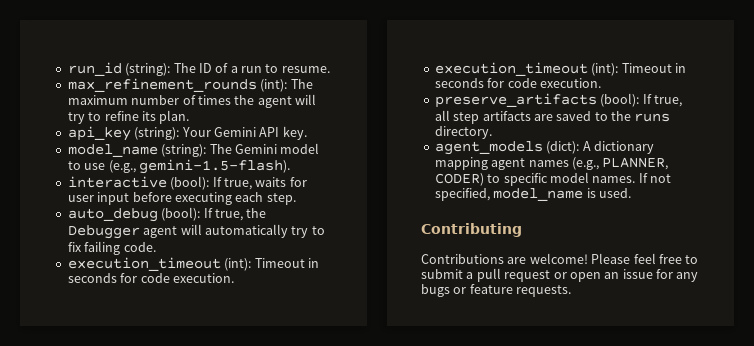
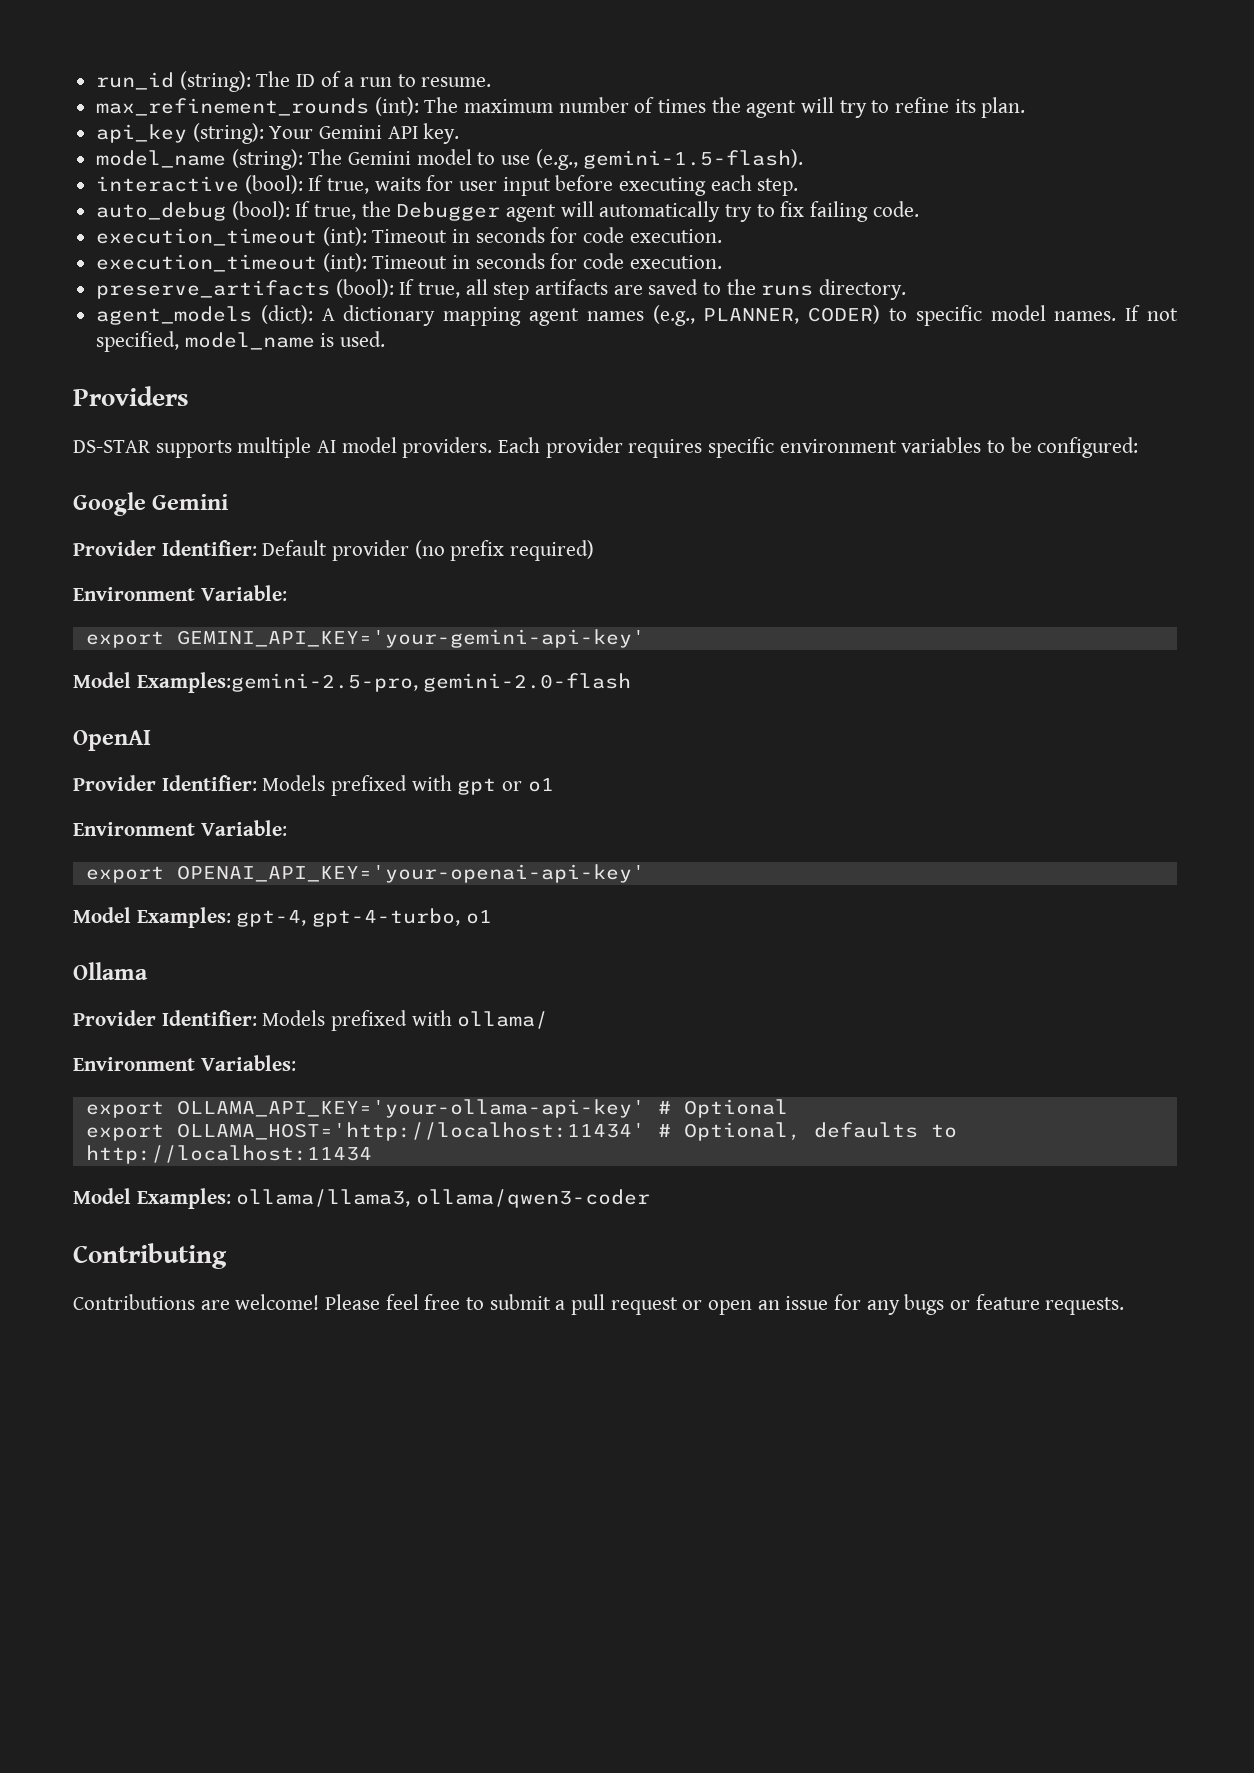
(631, 193) none -> [73,386,189,406] [73,437,1139,458] [73,492,229,516] [73,540,595,561] [73,585,287,601] [85,629,645,648] [73,672,632,693] [73,730,151,751] [73,775,554,796] [73,820,287,836] [85,864,645,883] [73,907,492,928] [73,962,148,980] [73,1010,549,1031] [73,1055,296,1071] [85,1099,788,1118] [85,1122,957,1141] [85,1145,372,1164] [73,1188,651,1209] // Providers // DS-STAR supports multiple AI model providers. Each provider requires specific environment variables to be configured: // Google Gemini // Provider Identifier: Default provider (no prefix required) // Environment Variable: // export GEMINI_API_KEY='your-gemini-api-key' // Model Examples:gemini-2.5-pro, gemini-2.0-flash // OpenAI // Provider Identifier: Models prefixed with gpt or o1 // Environment Variable: // export OPENAI_API_KEY='your-openai-api-key' // Model Examples: gpt-4, gpt-4-turbo, o1 // Ollama // Provider Identifier: Models prefixed with ollama/ // Environment Variables: // export OLLAMA_API_KEY='your-ollama-api-key' # Optional // export OLLAMA_HOST='http://localhost:11434' # Optional, defaults to http://localhost:11434 // Model Examples: ollama/llama3, ollama/qwen3-coder

